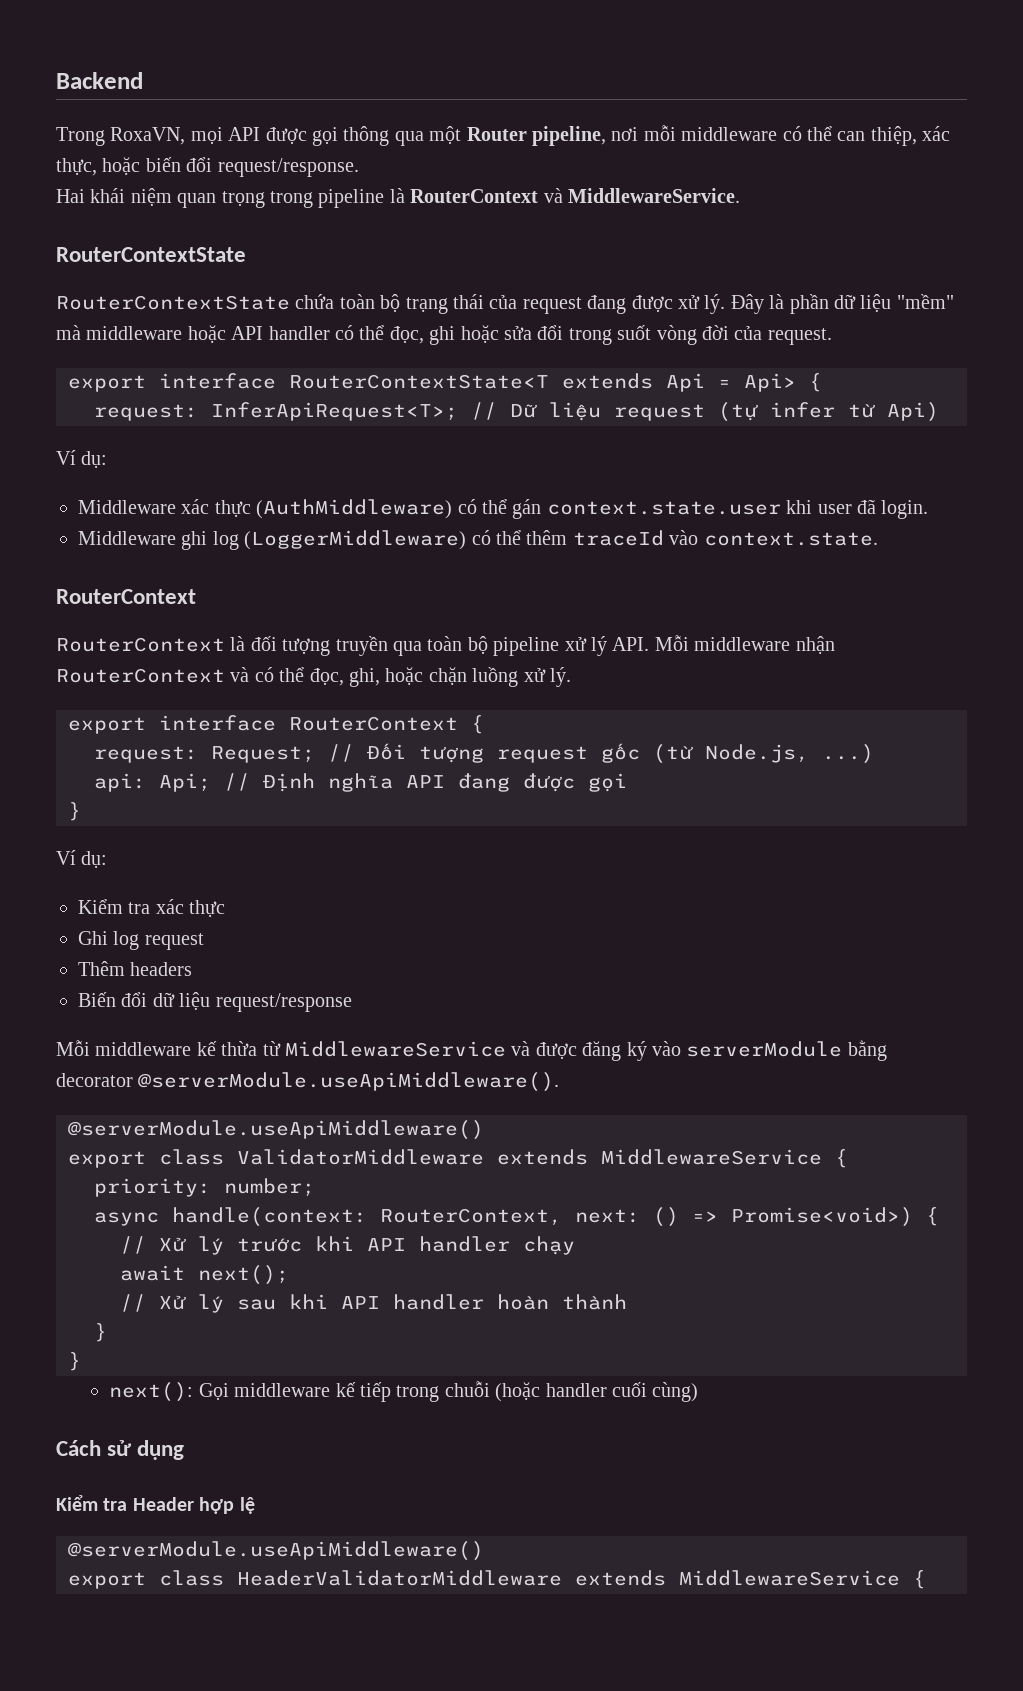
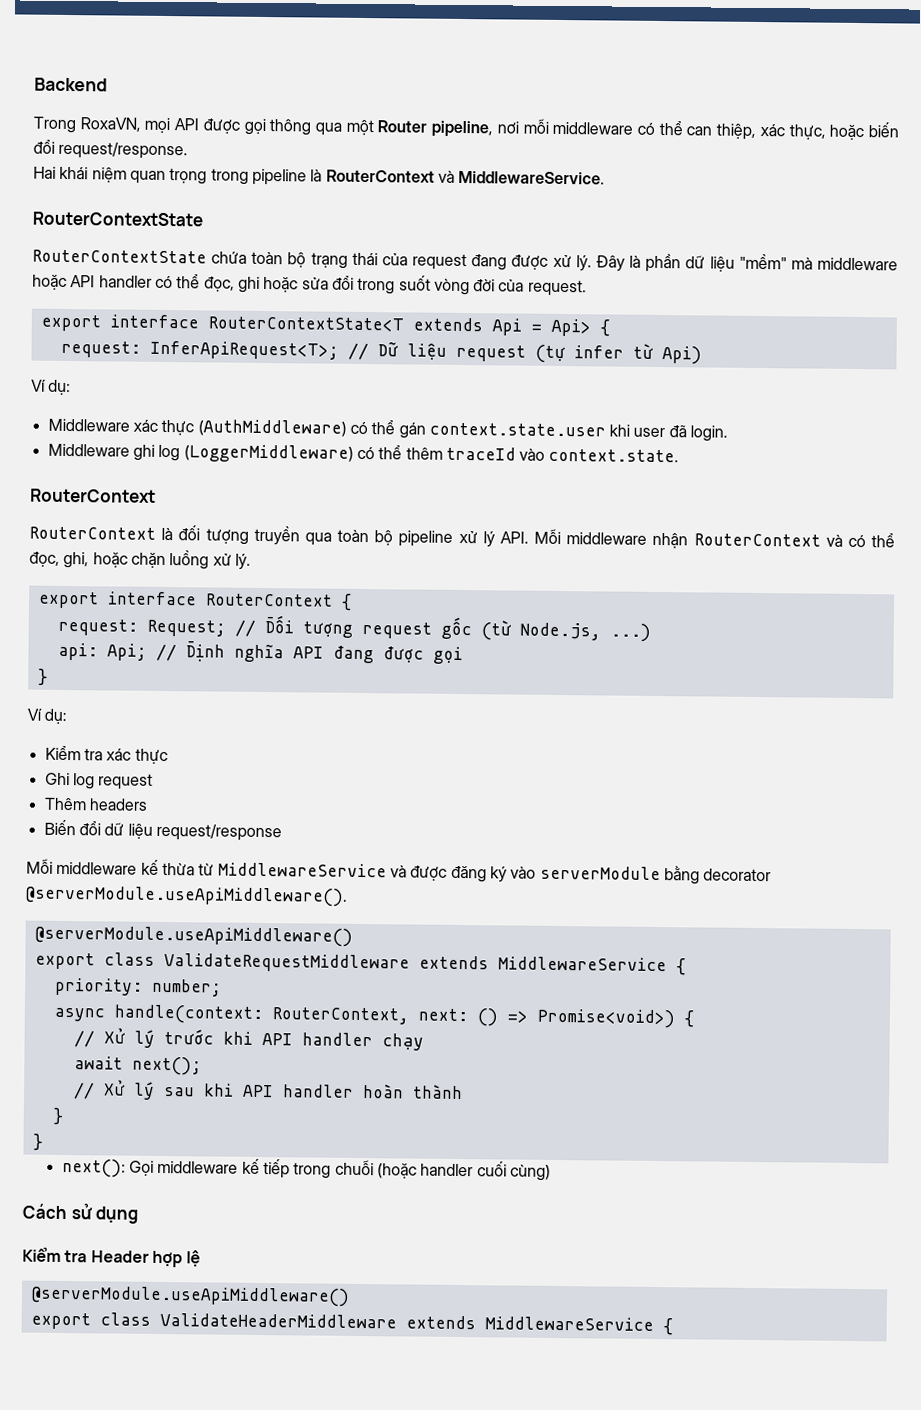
[237,1149,484,1165] ValidatorMiddleware -> [163,953,410,973] ValidateRequestMiddleware
[237,1570,562,1586] HeaderValidatorMiddleware -> [159,1312,397,1329] ValidateHeaderMiddleware

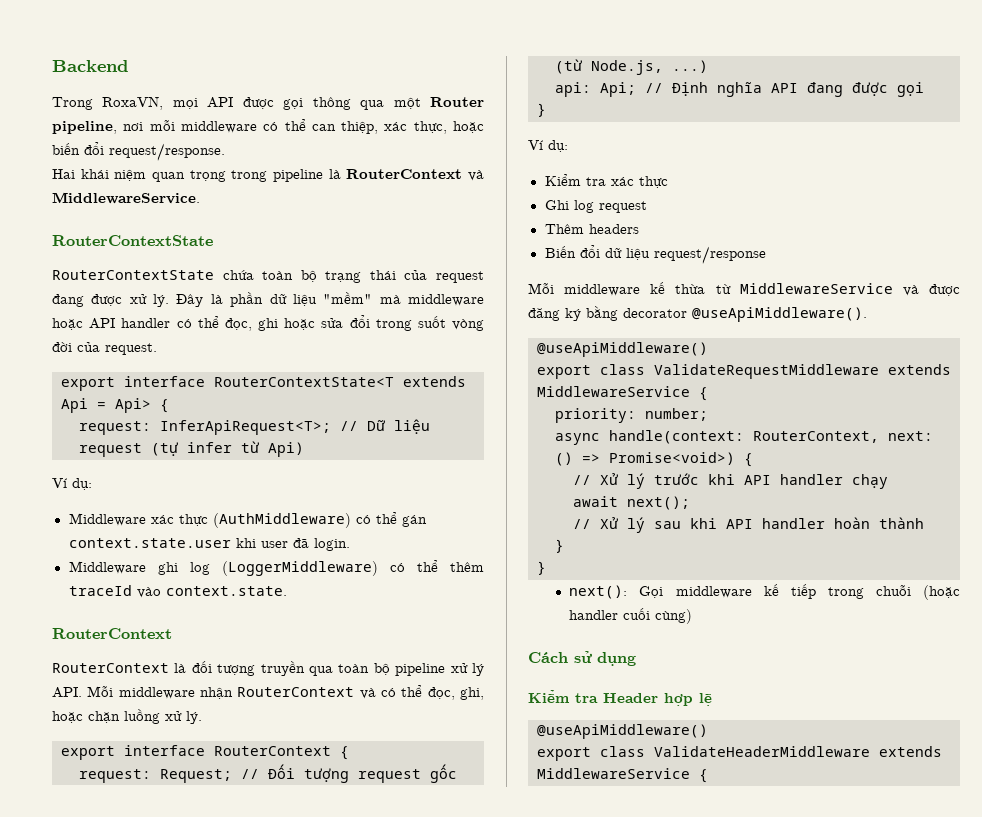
[510,865,772,885] [25,885,348,907] [34,925,353,947] vào serverModule bằng decorator @serverModule.useApiMiddleware(). // @serverModule.useApiMiddleware() -> [586,306,867,322] [537,342,708,357] bằng decorator @useApiMiddleware(). // @useApiMiddleware()
[30,1285,350,1307] @serverModule.useApiMiddleware() -> [537,724,708,739] @useApiMiddleware()

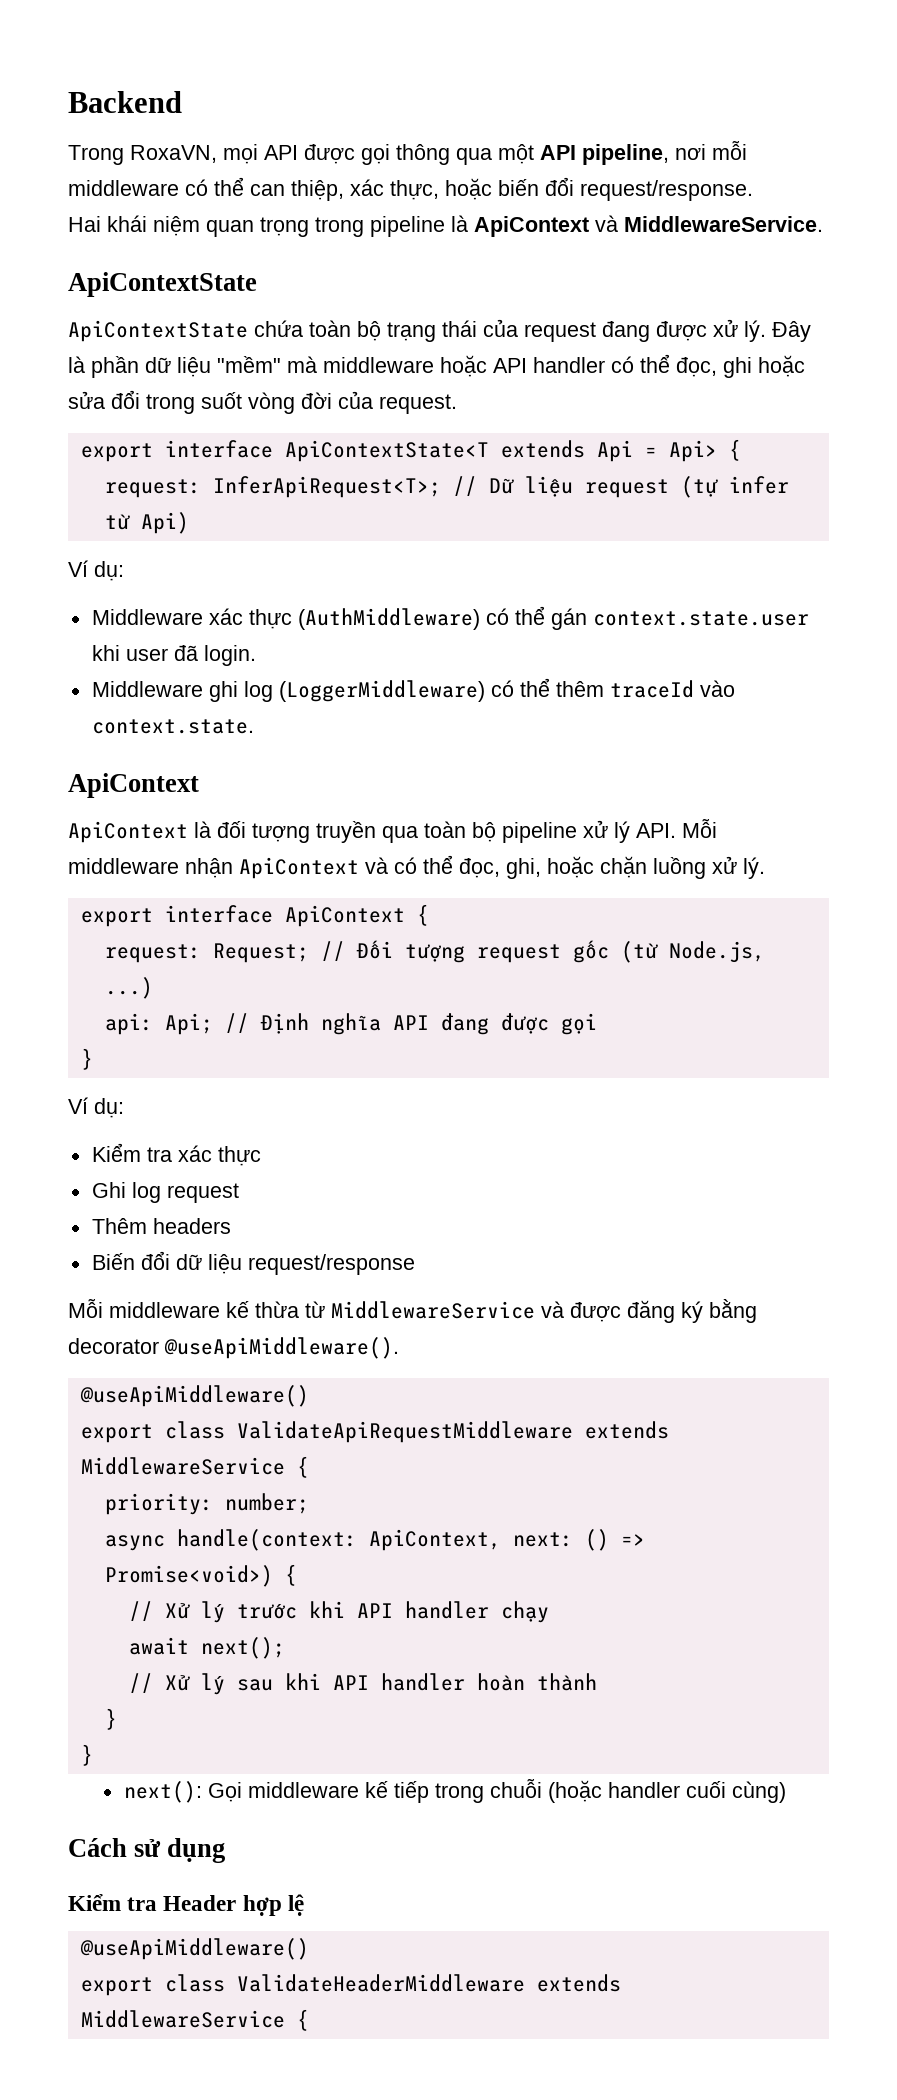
[430,97,485,107] Router -> [540,145,576,160] API
[346,169,463,179] RouterContext -> [474,216,589,237] ApiContext
[52,235,213,246] [52,270,214,280] RouterContextState // RouterContextState -> [68,272,257,297] [68,320,248,342] ApiContextState // ApiContextState
[214,377,394,387] RouterContextState<T -> [284,440,489,462] ApiContextState<T
[52,628,172,639] [52,663,169,673] RouterContext // RouterContext -> [68,773,199,798] [68,821,188,843] ApiContext // ApiContext
[237,687,355,697] RouterContext -> [239,857,359,879] ApiContext
[214,746,331,756] RouterContext -> [284,905,405,927] ApiContext
[654,364,879,379] ValidateRequestMiddleware -> [236,1421,573,1443] ValidateApiRequestMiddleware
[753,431,879,443] RouterContext, -> [368,1529,501,1551] ApiContext,

